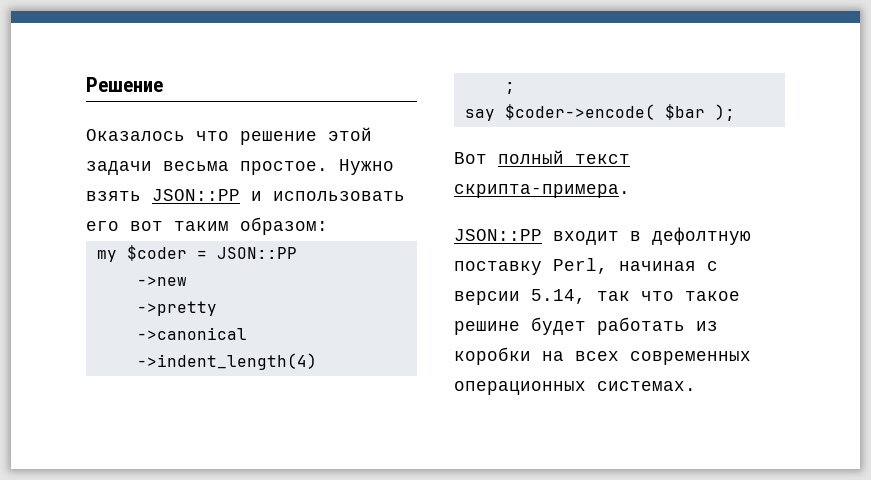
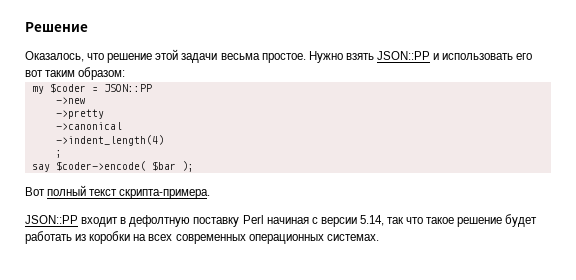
[86,129,185,141] Оказалось -> [25,51,84,62] Оказалось,
[553,258,608,274] Perl, -> [242,215,264,224] Perl
[454,321,520,335] решине -> [457,217,503,227] решение

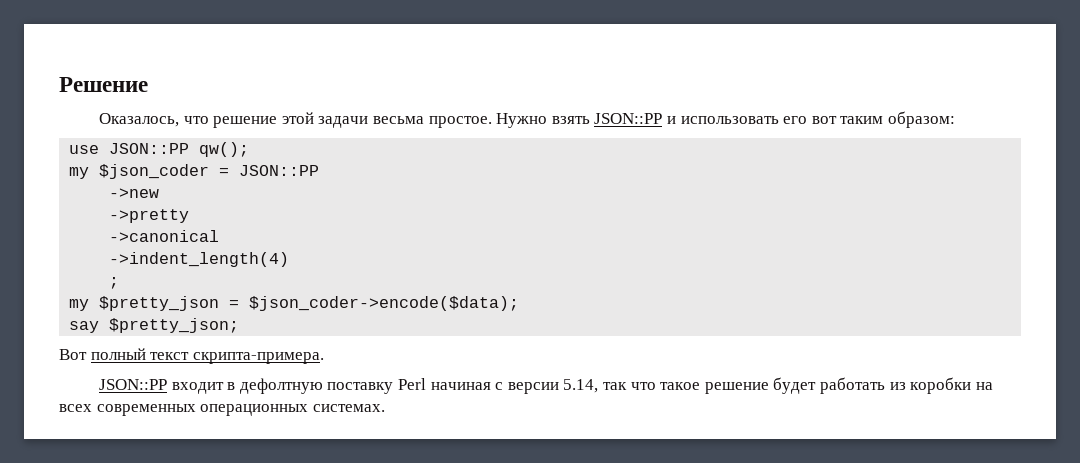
[31,83,86,94] // my $coder -> [69,142,250,157] [69,164,210,179] // use JSON::PP qw(); // my $json_coder
[31,161,194,172] say $coder->encode( $bar ); -> [69,296,520,311] [69,318,240,333] my $pretty_json = $json_coder->encode($data); // say $pretty_json;

